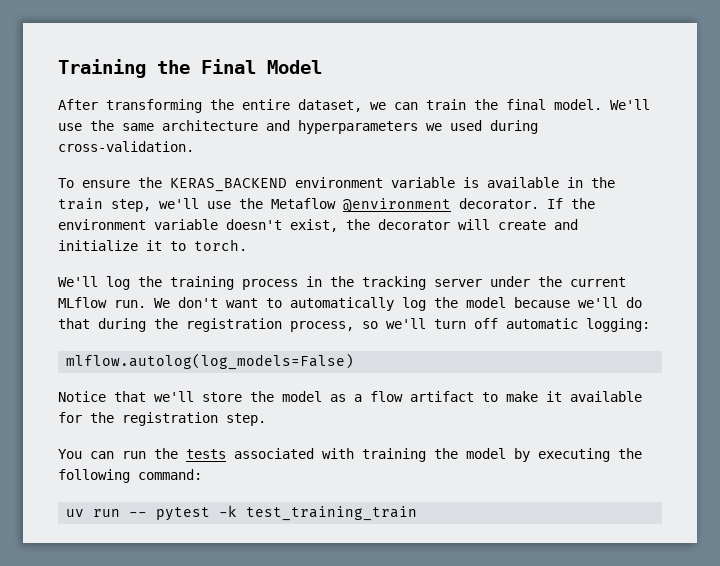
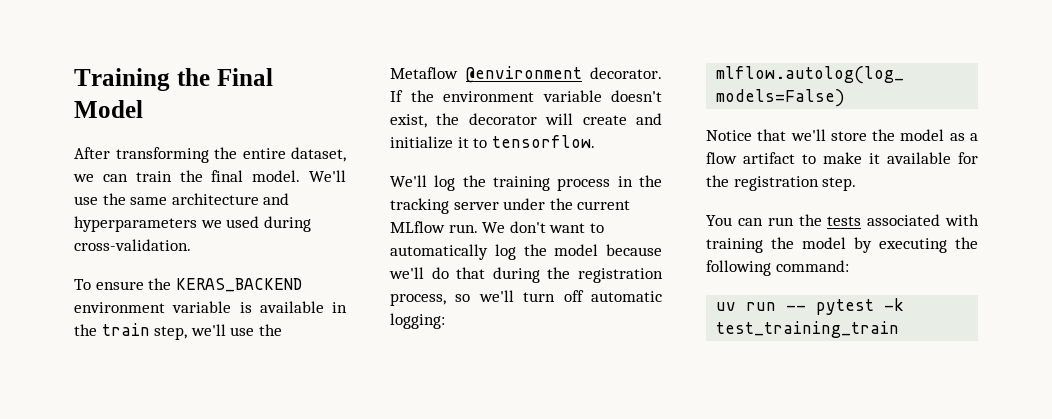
[194,239,247,251] torch. -> [491,135,595,148] tensorflow.

